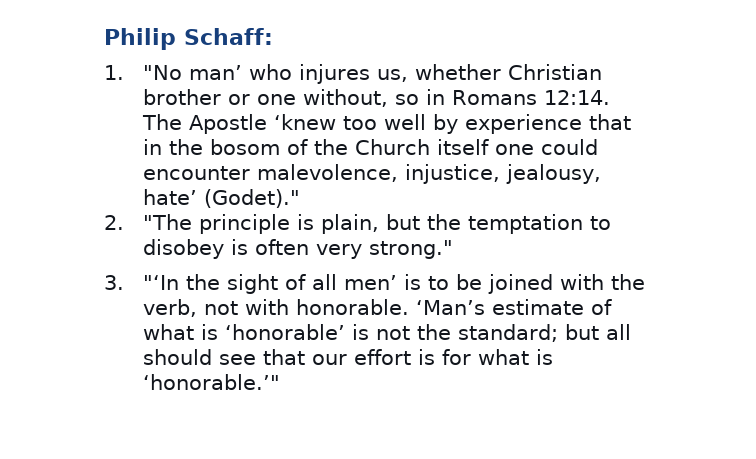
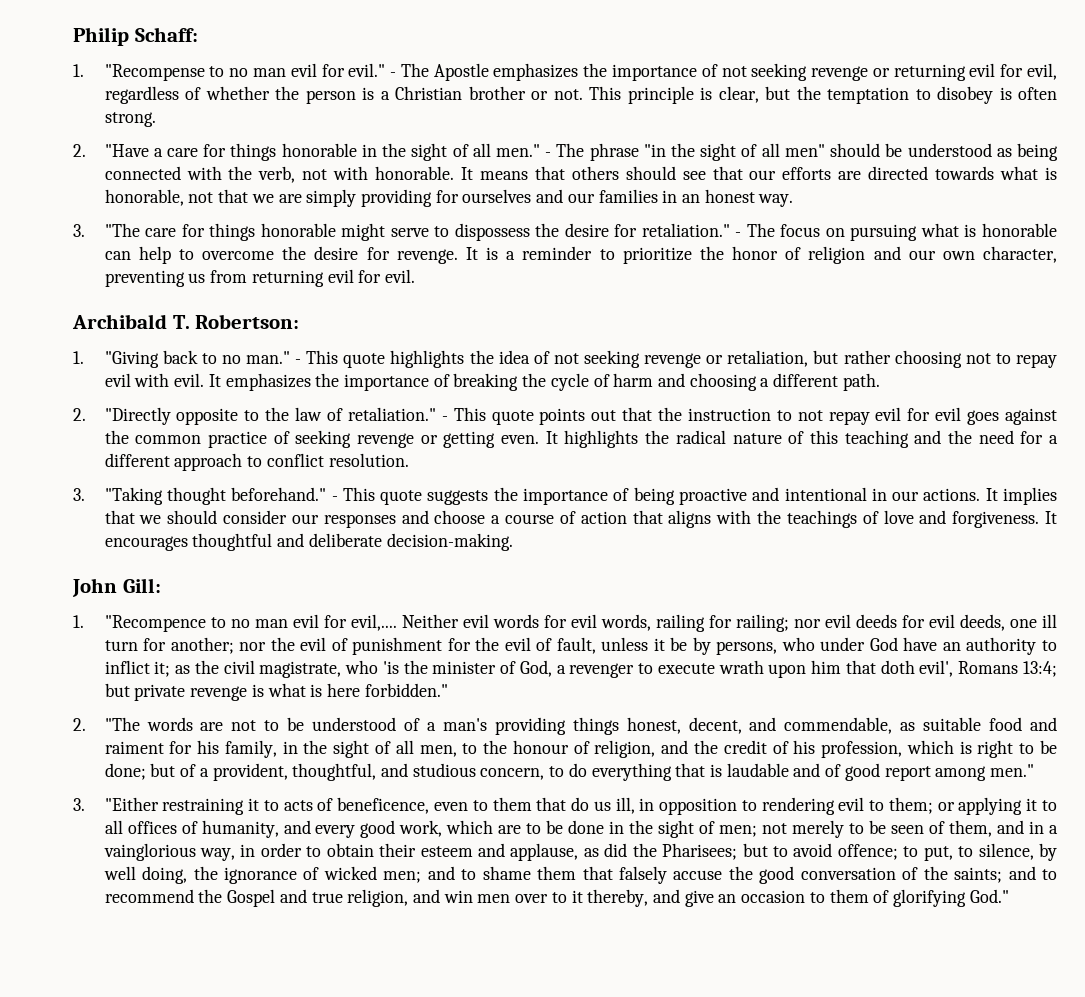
[142,64,602,84] [142,89,610,107] [141,114,631,134] [142,139,598,155] [142,164,601,184] [142,189,300,208] [104,214,192,230] "No man’ who injures us, whether Christian brother or one without, so in Romans 12:14. The Apostle ‘knew too well by experience that in the bosom of the Church itself one could encounter malevolence, injustice, jealousy, hate’ (Godet)." // 2. "The -> [104,63,1057,81] [104,86,622,104] "Recompense to no man evil for evil." - The Apostle emphasizes the importance of not seeking revenge or returning evil for evil, regardless of whether the person is a Christian brother or not. This
[320,214,379,234] plain, -> [718,86,759,103] clear,
[315,240,453,259] [104,274,553,294] very strong." // 3. "‘In the sight of all men’ is to be joined -> [104,112,156,127] [73,143,1058,161] [104,166,181,180] strong. // 2. "Have a care for things honorable in the sight of all men." - The phrase "in the sight of all men" should be understood as being connected
[415,299,612,315] [142,324,631,342] [142,349,553,365] [142,374,280,390] ‘Man’s estimate of what is ‘honorable’ is not the standard; but all should see that our effort is for what is ‘honorable.’" -> [461,166,1057,180] [104,189,794,207] [73,223,1057,241] [104,246,1057,264] [104,269,415,287] [72,314,300,329] [73,350,1057,368] [104,373,880,391] [73,407,1057,425] [104,430,1058,448] [104,453,409,471] [73,487,1057,505] [104,510,1057,528] [104,533,513,551] [72,578,161,597] [73,614,1057,632] [104,637,1057,655] [104,660,1058,678] [104,683,448,701] [73,717,1058,735] [104,740,1058,758] [104,763,1035,781] [73,797,1057,815] [104,820,1058,838] [103,843,1058,861] [103,866,1058,884] [104,889,1009,907] It means that others should see that our efforts are directed towards what is honorable, not that we are simply providing for ourselves and our families in an honest way. // 3. "The care for things honorable might serve to dispossess the desire for retaliation." - The focus on pursuing what is honorable can help to overcome the desire for revenge. It is a reminder to prioritize the honor of religion and our own character, preventing us from returning evil for evil. // Archibald T. Robertson: // 1. "Giving back to no man." - This quote highlights the idea of not seeking revenge or retaliation, but rather choosing not to repay evil with evil. It emphasizes the importance of breaking the cycle of harm and choosing a different path. // 2. "Directly opposite to the law of retaliation." - This quote points out that the instruction to not repay evil for evil goes against the common practice of seeking revenge or getting even. It highlights the radical nature of this teaching and the need for a different approach to conflict resolution. // 3. "Taking thought beforehand." - This quote suggests the importance of being proactive and intentional in our actions. It implies that we should consider our responses and choose a course of action that aligns with the teachings of love and forgiveness. It encourages thoughtful and deliberate decision-making. // John Gill: // 1. "Recompence to no man evil for evil,.... Neither evil words for evil words, railing for railing; nor evil deeds for evil deeds, one ill turn for another; nor the evil of punishment for the evil of fault, unless it be by persons, who under God have an authority to inflict it; as the civil magistrate, who 'is the minister of God, a revenger to execute wrath upon him that doth evil', Romans 13:4; but private revenge is what is here forbidden." // 2. "The words are not to be understood of a man's providing things honest, decent, and commendable, as suitable food and raiment for his family, in the sight of all men, to the honour of religion, and the credit of his profession, which is right to be done; but of a provident, thoughtful, and studious concern, to do everything that is laudable and of good report among men." // 3. "Either restraining it to acts of beneficence, even to them that do us ill, in opposition to rendering evil to them; or applying it to all offices of humanity, and every good work, which are to be done in the sight of men; not merely to be seen of them, and in a vainglorious way, in order to obtain their esteem and applause, as did the Pharisees; but to avoid offence; to put, to silence, by well doing, the ignorance of wicked men; and to shame them that falsely accuse the good conversation of the saints; and to recommend the Gospel and true religion, and win men over to it thereby, and give an occasion to them of glorifying God."

